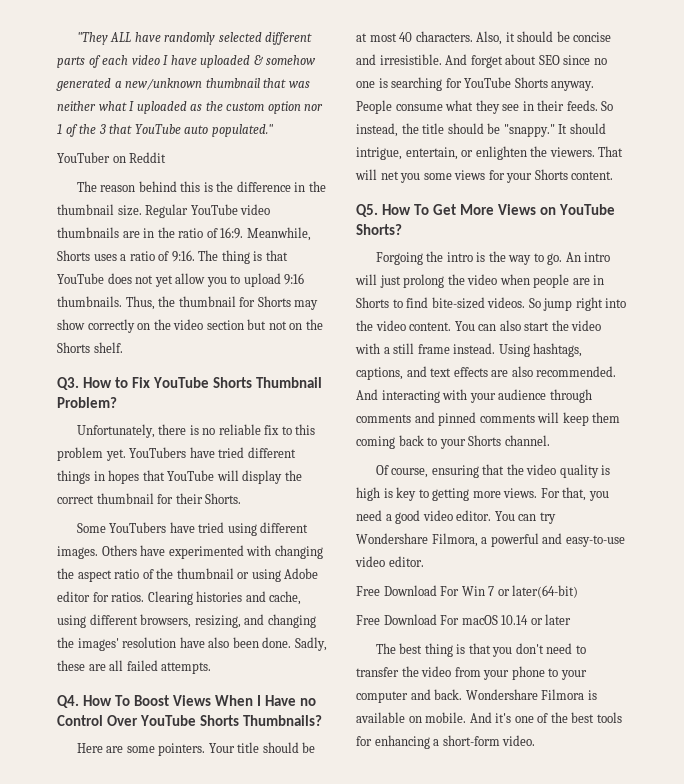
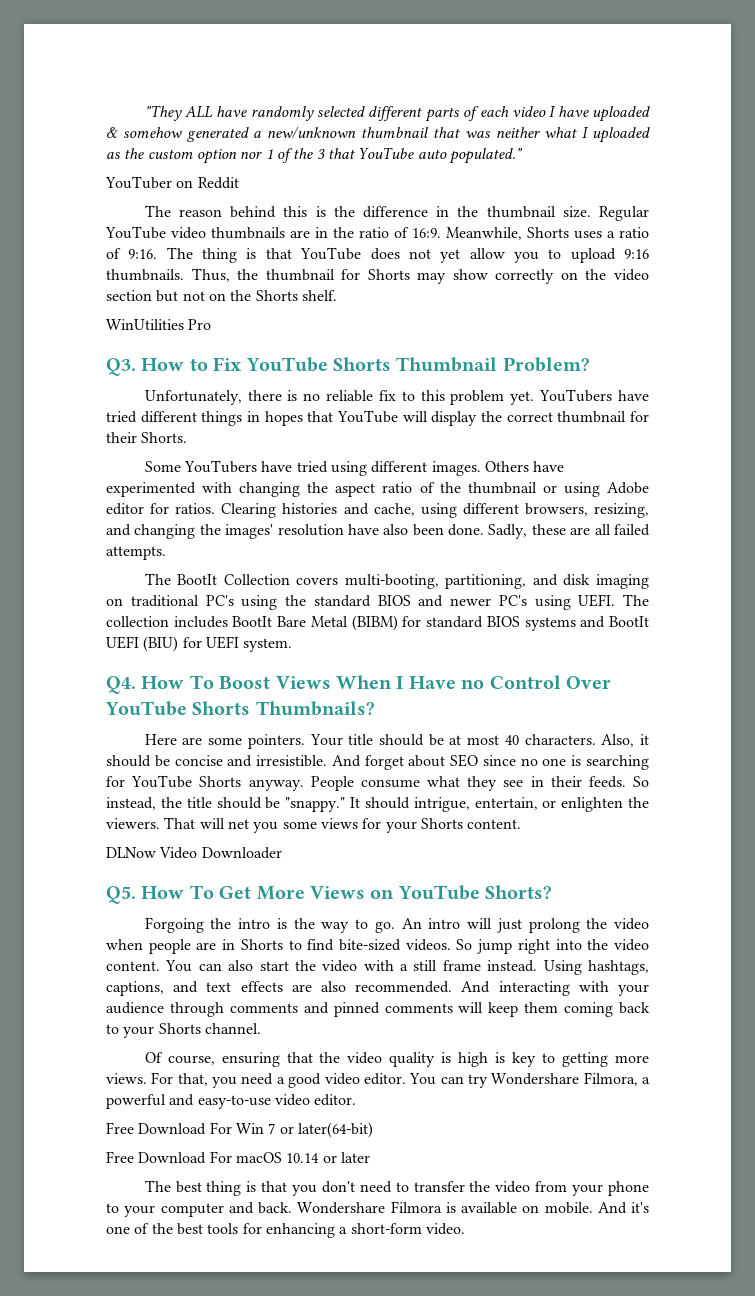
(123, 347) none -> [106,319,212,330] // WinUtilities Pro
(212, 668) none -> [144,573,649,589] [106,594,649,610] [106,615,650,631] [106,636,293,652] // The BootIt Collection covers multi-booting, partitioning, and disk imaging on traditional PC's using the standard BIOS and newer PC's using UEFI. The collection includes BootIt Bare Metal (BIBM) for standard BIOS systems and BootIt UEFI (BIU) for UEFI system.
(614, 175) none -> [106,847,282,859] // DLNow Video Downloader

